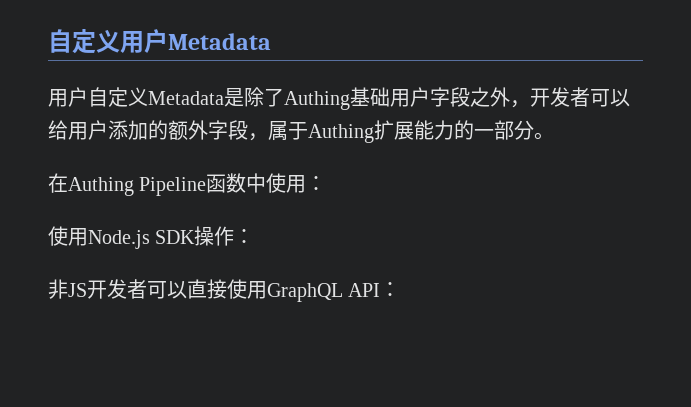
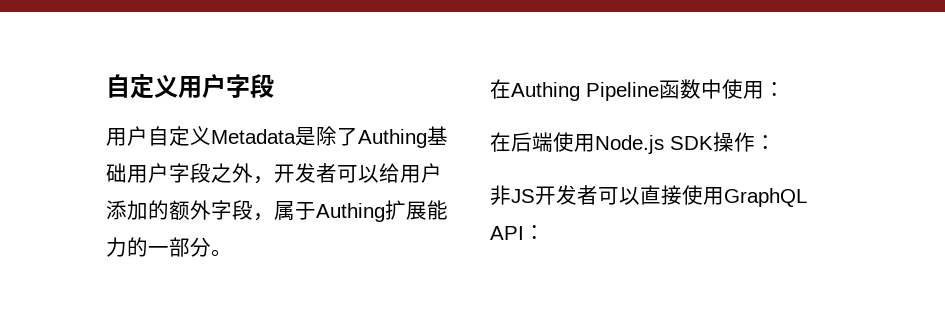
[168,33,271,50] Metadata -> [226,74,274,98] 字段
(327, 183) none -> [490,132,553,152] 在后端

